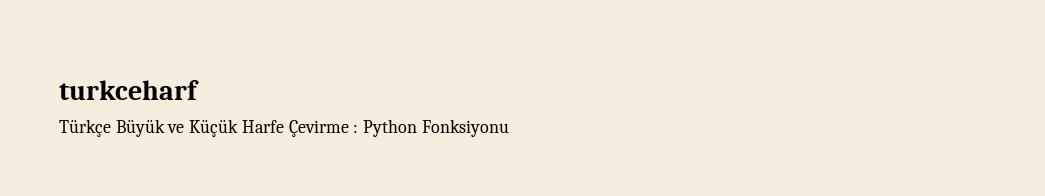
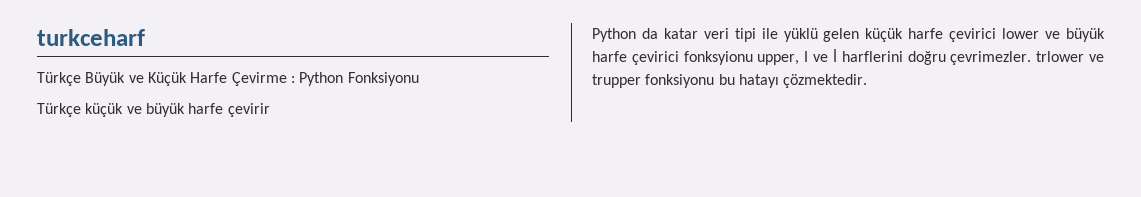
(509, 128) none -> [37,103,270,117] [592,28,1105,42] [592,49,1104,65] [592,74,868,88] // Türkçe küçük ve büyük harfe çevirir // Python da katar veri tipi ile yüklü gelen küçük harfe çevirici lower ve büyük harfe çevirici fonksyionu upper, I ve İ harflerini doğru çevrimezler. trlower ve trupper fonksiyonu bu hatayı çözmektedir.

